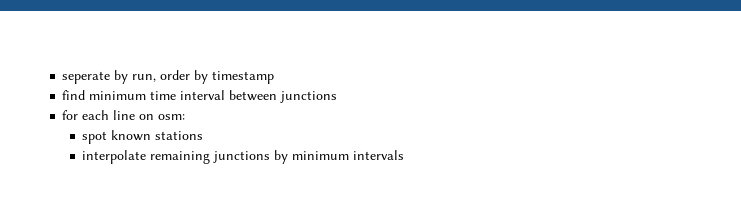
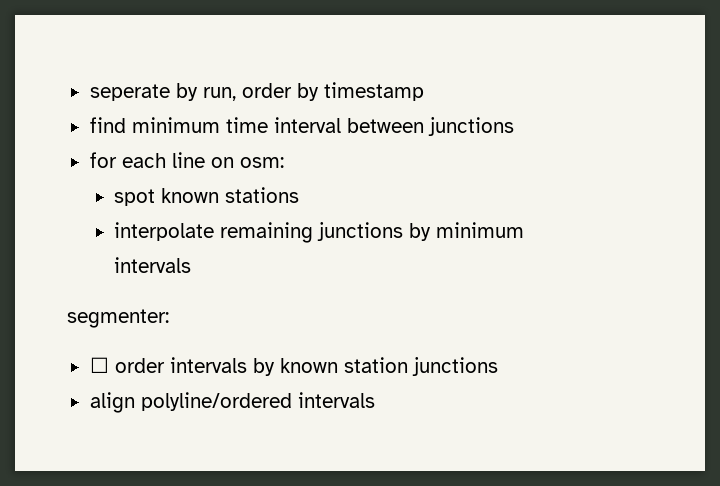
(405, 155) none -> [67,309,169,328] [89,357,498,376] [89,392,375,413] // segmenter: // ☐ order intervals by known station junctions // align polyline/ordered intervals

